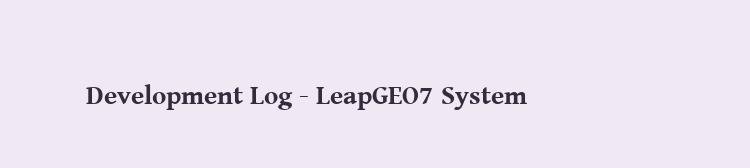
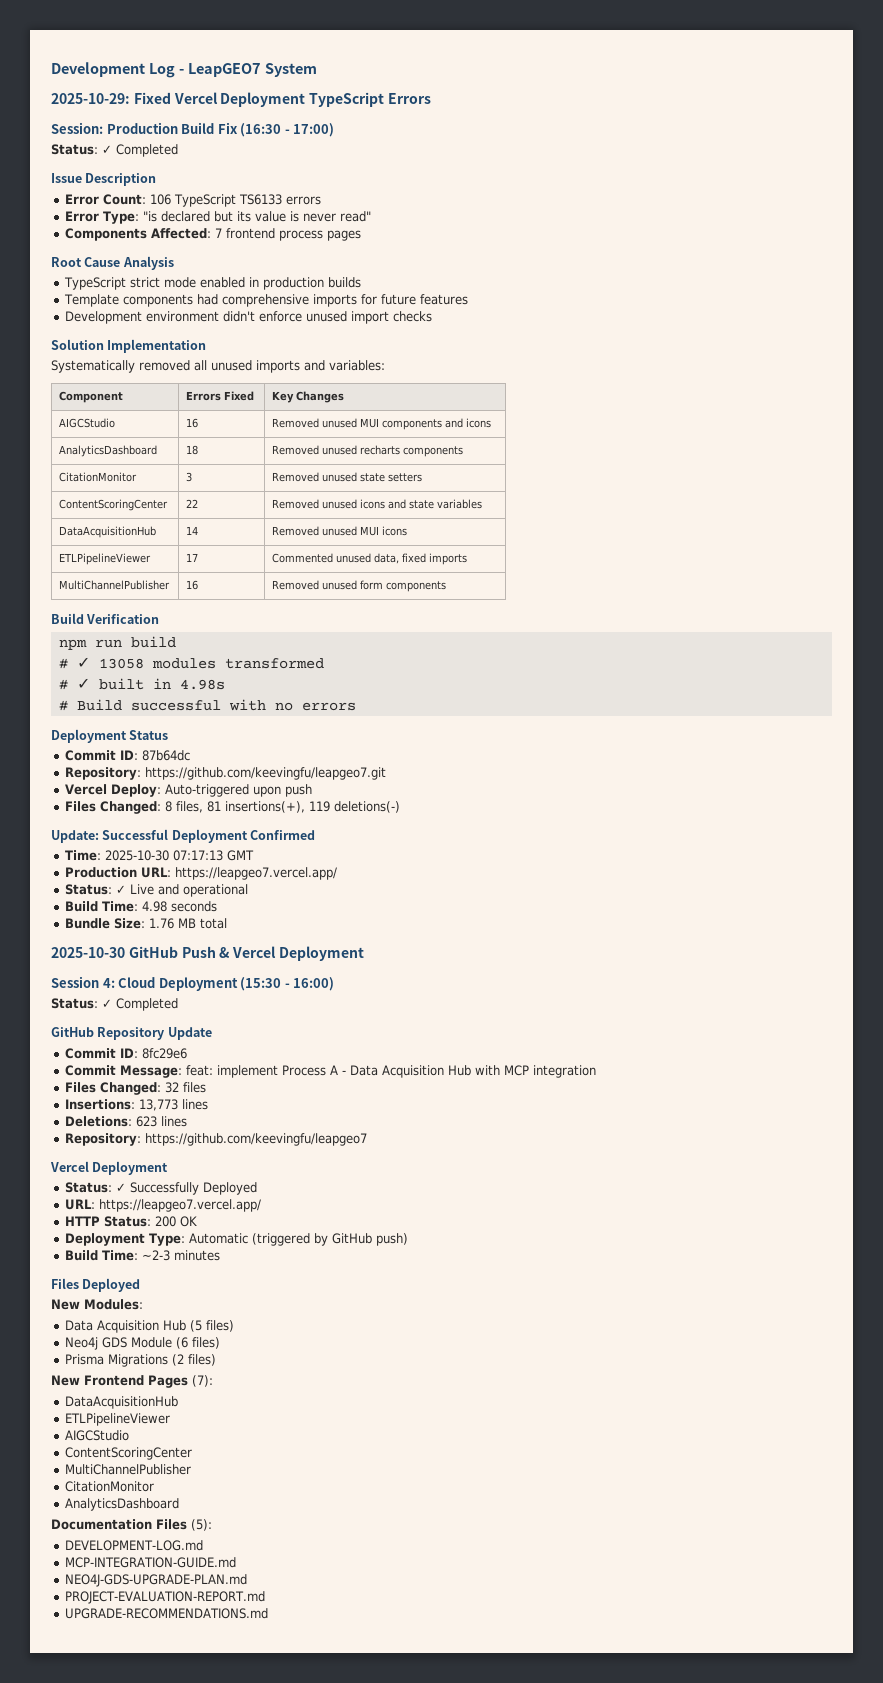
(527, 98) none -> [51,92,431,107] [51,122,335,137] [51,144,178,157] [51,173,157,186] [64,194,321,207] [64,211,371,224] [64,228,361,241] [51,256,174,270] [63,277,361,290] [63,294,468,307] [64,311,432,324] [51,339,207,353] [51,360,385,373] [59,391,124,403] [186,391,255,401] [272,391,345,403] [59,418,116,428] [186,418,199,428] [272,418,492,430] [59,445,158,457] [186,445,199,455] [272,445,464,457] [59,472,138,482] [186,472,193,482] [272,472,423,482] [59,499,169,511] [186,499,199,508] [272,499,483,509] [59,526,157,538] [186,526,199,535] [272,526,408,536] [59,553,152,565] [186,553,199,562] [272,553,468,565] [59,580,171,590] [186,580,199,590] [272,580,447,592] [51,613,160,624] [58,636,176,650] [58,657,324,669] [58,678,225,690] [58,699,356,711] [51,729,169,743] [64,750,190,761] [64,767,386,780] [64,784,312,797] [64,801,400,814] [51,829,316,843] [64,850,254,861] [64,867,337,880] [64,884,248,897] [64,901,217,912] [64,918,227,929] [51,946,364,961] [51,976,335,991] [51,998,178,1011] [51,1027,212,1040] [64,1048,187,1059] [64,1065,596,1078] [64,1082,206,1095] [64,1099,208,1111] [64,1116,187,1127] [64,1133,367,1146] [50,1161,169,1175] [64,1182,257,1195] [64,1199,261,1212] [64,1216,197,1227] [64,1233,408,1246] [64,1250,220,1261] [51,1278,141,1292] [51,1299,143,1310] [64,1320,234,1333] [64,1337,220,1350] [64,1354,216,1367] [51,1375,213,1388] [64,1396,178,1409] [64,1413,170,1426] [64,1430,129,1441] [64,1447,192,1460] [64,1464,191,1475] [64,1481,154,1492] [64,1498,179,1511] [51,1519,212,1531] [64,1540,203,1551] [64,1557,236,1568] [64,1574,247,1587] [64,1591,265,1604] [64,1608,268,1619] // 2025-10-29: Fixed Vercel Deployment TypeScript Errors // Session: Production Build Fix (16:30 - 17:00) // Status: ✓ Completed // Issue Description // Error Count: 106 TypeScript TS6133 errors // Error Type: "is declared but its value is never read" // Components Affected: 7 frontend process pages // Root Cause Analysis // TypeScript strict mode enabled in production builds // Template components had comprehensive imports for future features // Development environment didn't enforce unused import checks // Solution Implementation // Systematically removed all unused imports and variables: // Component | Errors Fixed | Key Changes // AIGCStudio | 16 | Removed unused MUI components and icons // AnalyticsDashboard | 18 | Removed unused recharts components // CitationMonitor | 3 | Removed unused state setters // ContentScoringCenter | 22 | Removed unused icons and state variables // DataAcquisitionHub | 14 | Removed unused MUI icons // ETLPipelineViewer | 17 | Commented unused data, fixed imports // MultiChannelPublisher | 16 | Removed unused form components // Build Verification // npm run build // # ✓ 13058 modules transformed // # ✓ built in 4.98s // # Build successful with no errors // Deployment Status // Commit ID: 87b64dc // Repository: https://github.com/keevingfu/leapgeo7.git // Vercel Deploy: Auto-triggered upon push // Files Changed: 8 files, 81 insertions(+), 119 deletions(-) // Update: Successful Deployment Confirmed // Time: 2025-10-30 07:17:13 GMT // Production URL: https://leapgeo7.vercel.app/ // Status: ✓ Live and operational // Build Time: 4.98 seconds // Bundle Size: 1.76 MB total // 2025-10-30 GitHub Push & Vercel Deployment // Session 4: Cloud Deployment (15:30 - 16:00) // Status: ✓ Completed // GitHub Repository Update // Commit ID: 8fc29e6 // Commit Message: feat: implement Process A - Data Acquisition Hub with MCP integration // Files Changed: 32 files // Insertions: 13,773 lines // Deletions: 623 lines // Repository: https://github.com/keevingfu/leapgeo7 // Vercel Deployment // Status: ✓ Successfully Deployed // URL: https://leapgeo7.vercel.app/ // HTTP Status: 200 OK // Deployment Type: Automatic (triggered by GitHub push) // Build Time: ~2-3 minutes // Files Deployed // New Modules: // Data Acquisition Hub (5 files) // Neo4j GDS Module (6 files) // Prisma Migrations (2 files) // New Frontend Pages (7): // DataAcquisitionHub // ETLPipelineViewer // AIGCStudio // ContentScoringCenter // MultiChannelPublisher // CitationMonitor // AnalyticsDashboard // Documentation Files (5): // DEVELOPMENT-LOG.md // MCP-INTEGRATION-GUIDE.md // NEO4J-GDS-UPGRADE-PLAN.md // PROJECT-EVALUATION-REPORT.md // UPGRADE-RECOMMENDATIONS.md

